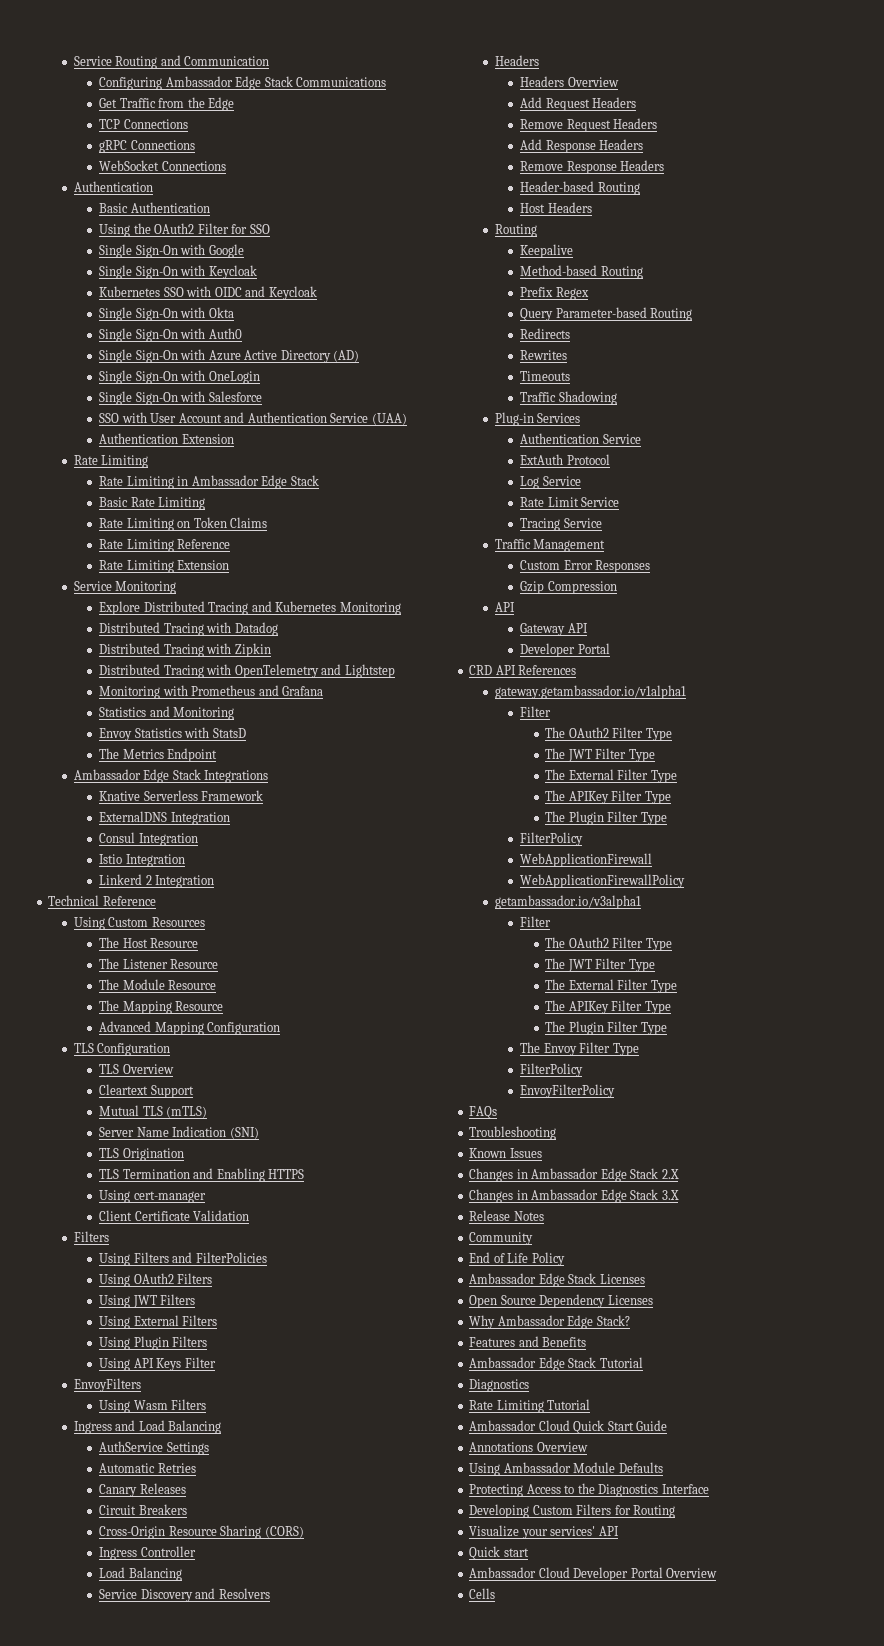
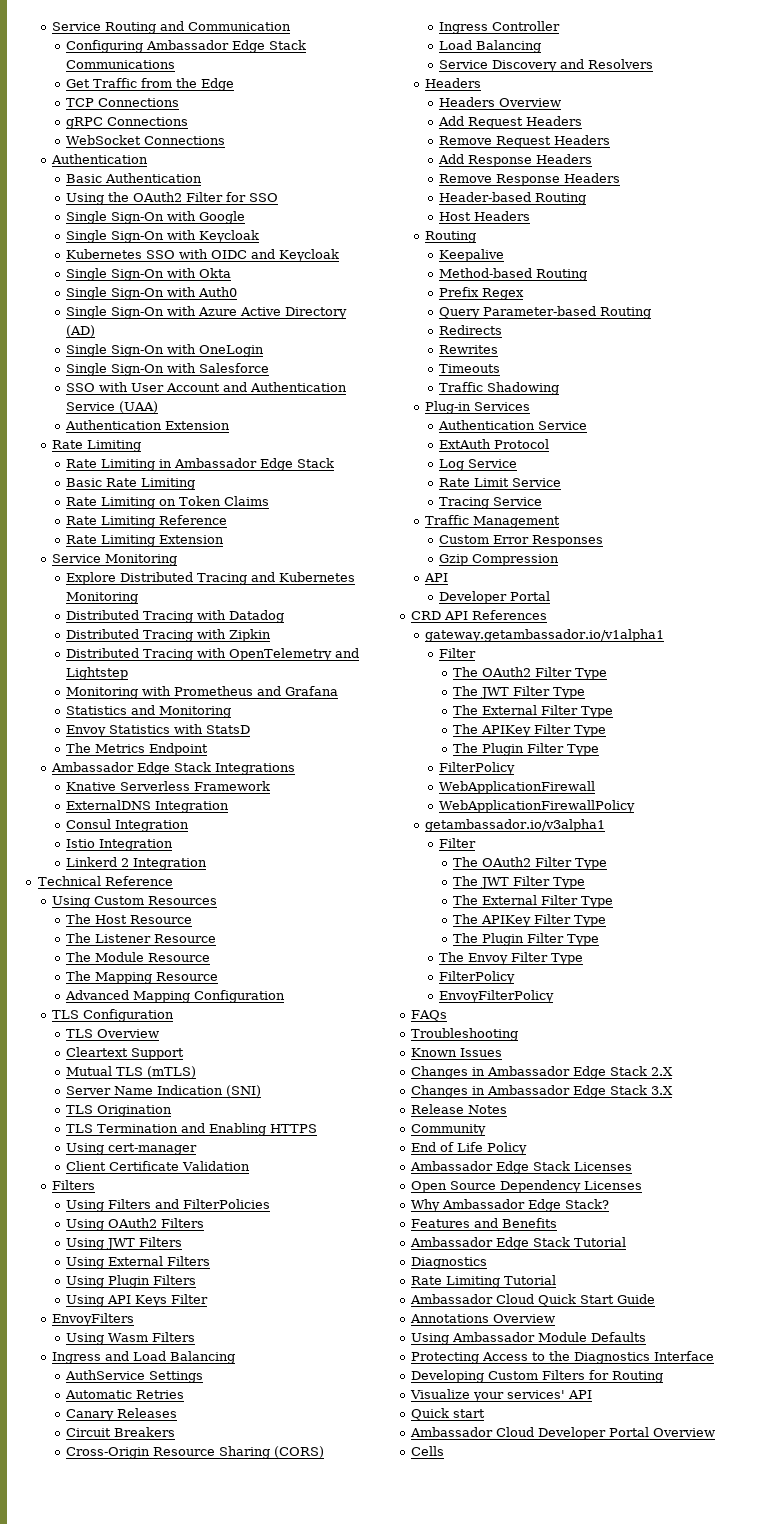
[520,623,588,636] // Gateway API -> (448, 577) none

